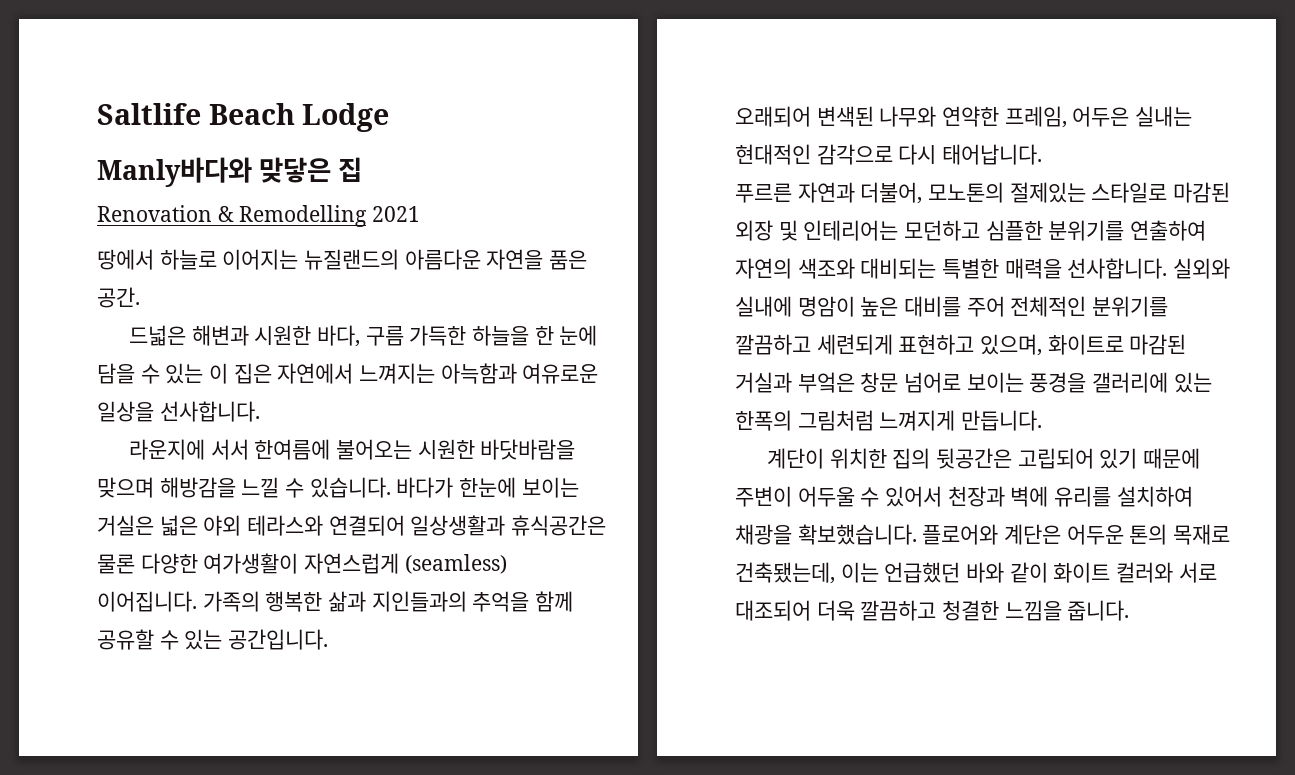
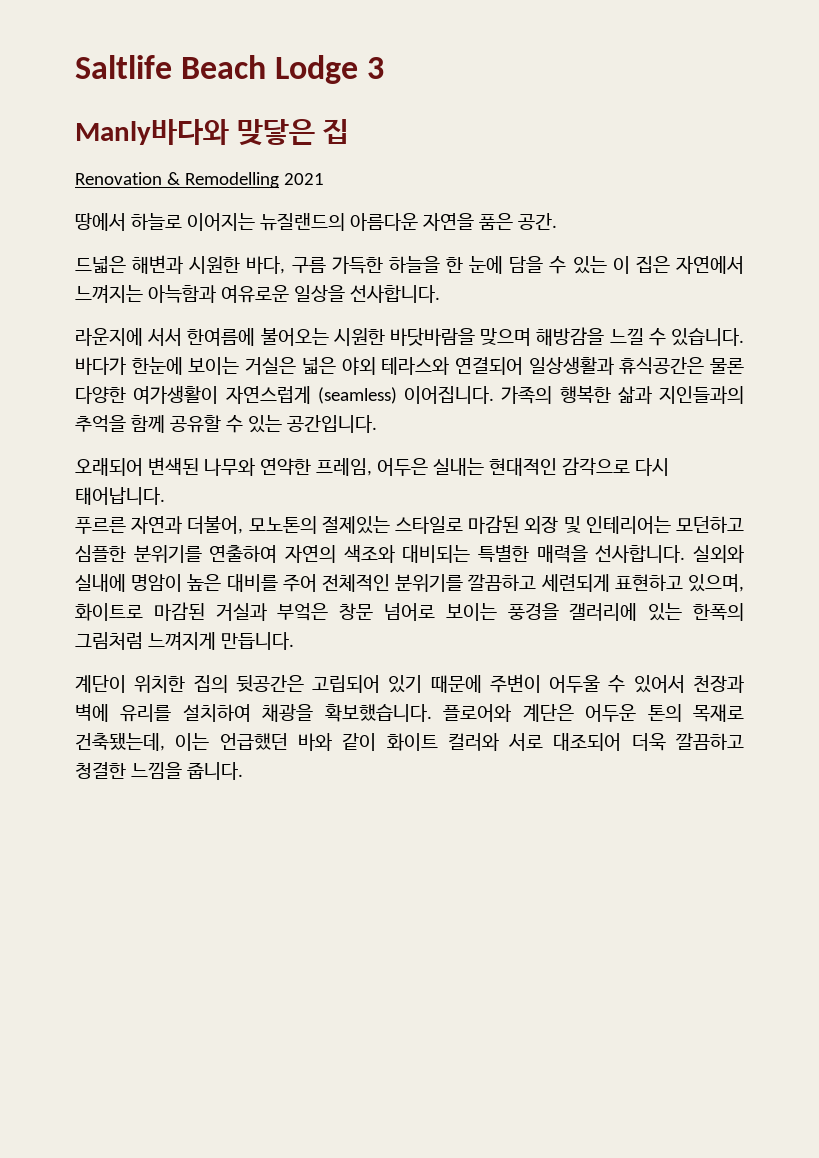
(390, 117) none -> [367,57,385,79] 3

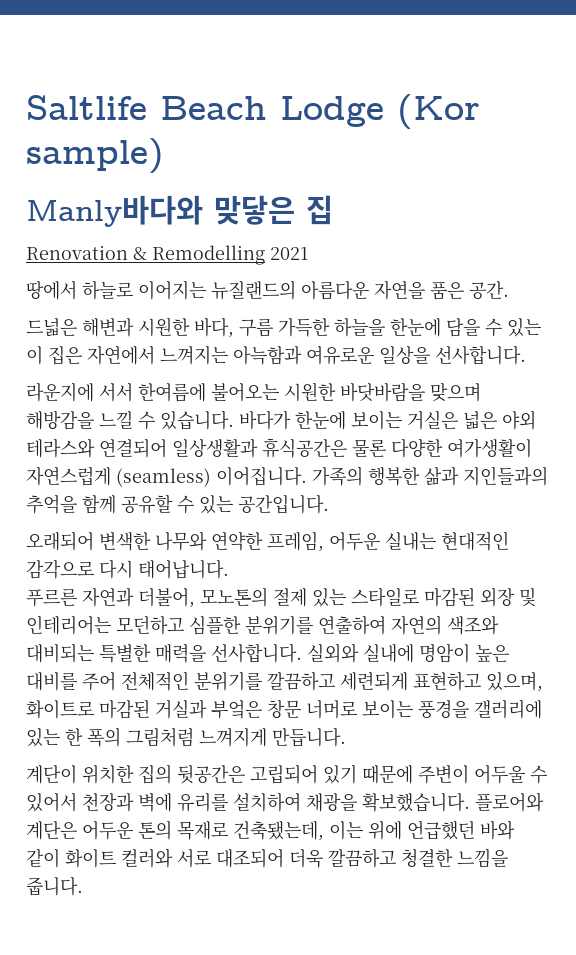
[367,57,385,79] 3 -> [397,94,480,129] [26,138,164,174] (Kor sample)
[446,256,504,274] 한 눈에 -> [390,318,441,337] 한눈에
[147,457,199,475] 변색된 -> [99,532,151,551] 변색한
[376,458,428,476] 어두은 -> [329,532,380,551] 어두운
[321,516,390,534] 절제있는 -> [273,588,346,607] 절제 있는
[384,603,436,621] 넘어로 -> [306,700,357,719] 너머로
[693,603,744,621] 한폭의 -> [65,727,121,747] 한 폭의
(210, 742) none -> [368,821,402,840] 위에

